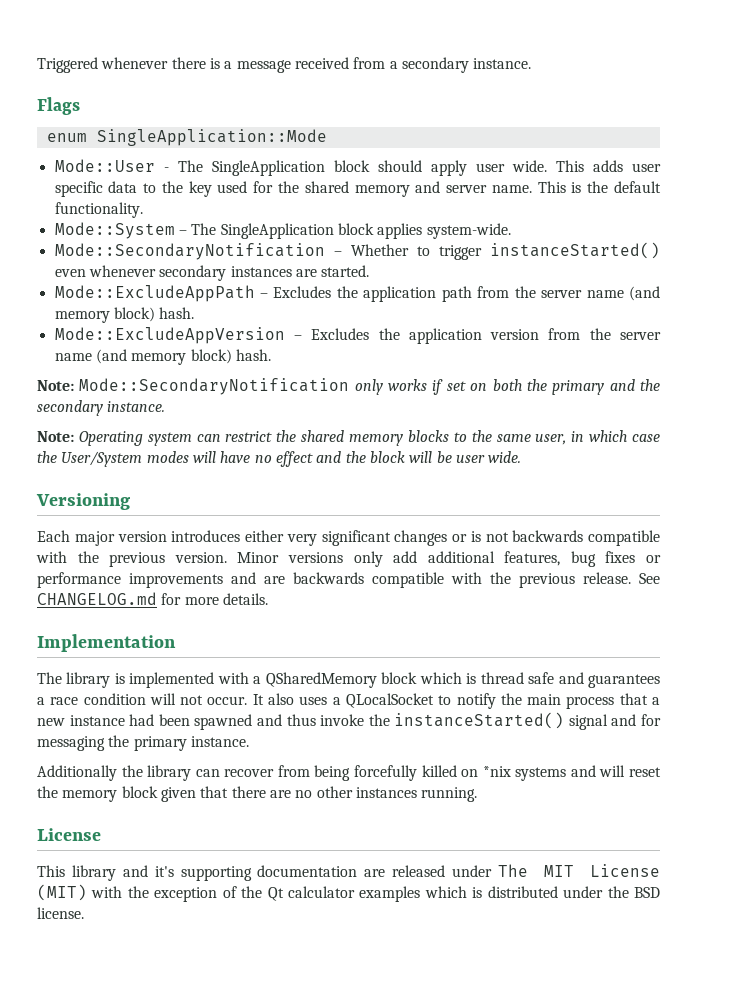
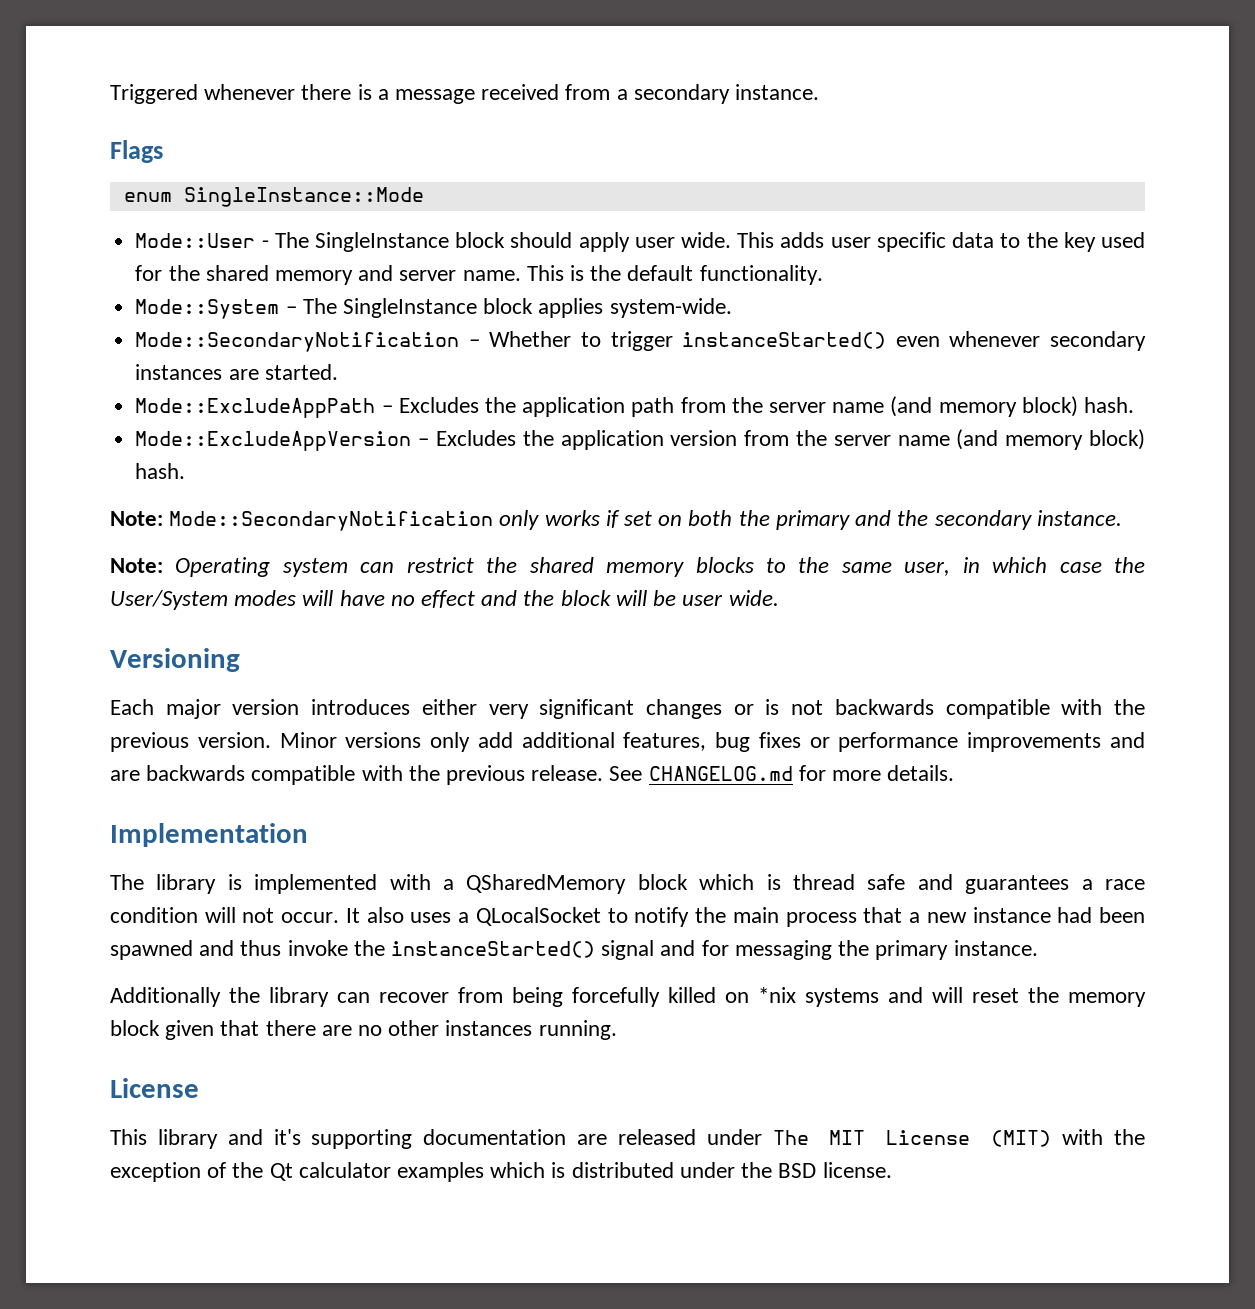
[96,129,327,146] SingleApplication::Mode -> [183,187,424,207] SingleInstance::Mode
[211,160,325,176] SingleApplication -> [314,232,449,252] SingleInstance
[220,223,334,239] SingleApplication -> [342,298,477,318] SingleInstance

